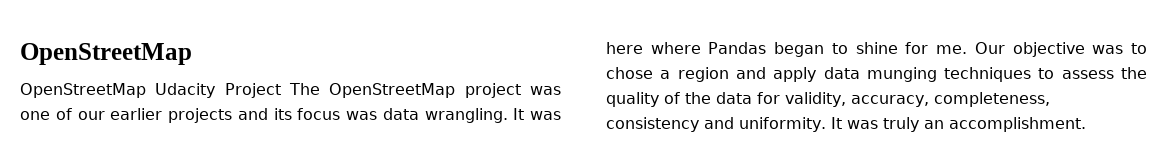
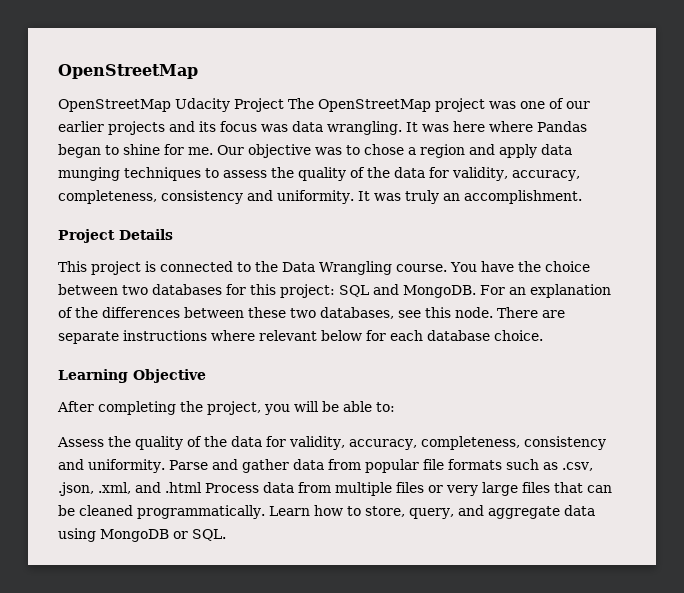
(1086, 124) none -> [58,229,173,243] [58,261,590,275] [58,284,611,298] [58,307,565,319] [58,330,543,344] [58,369,206,383] [57,401,395,415] [57,436,606,450] [58,459,593,473] [58,482,612,496] [58,505,595,519] [58,528,226,542] // Project Details // This project is connected to the Data Wrangling course. You have the choice between two databases for this project: SQL and MongoDB. For an explanation of the differences between these two databases, see this node. There are separate instructions where relevant below for each database choice. // Learning Objective // After completing the project, you will be able to: // Assess the quality of the data for validity, accuracy, completeness, consistency and uniformity. Parse and gather data from popular file formats such as .csv, .json, .xml, and .html Process data from multiple files or very large files that can be cleaned programmatically. Learn how to store, query, and aggregate data using MongoDB or SQL.

